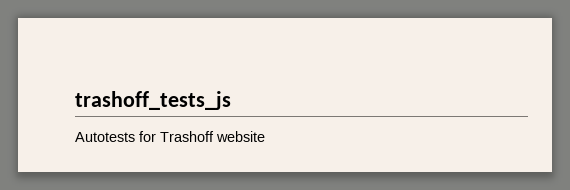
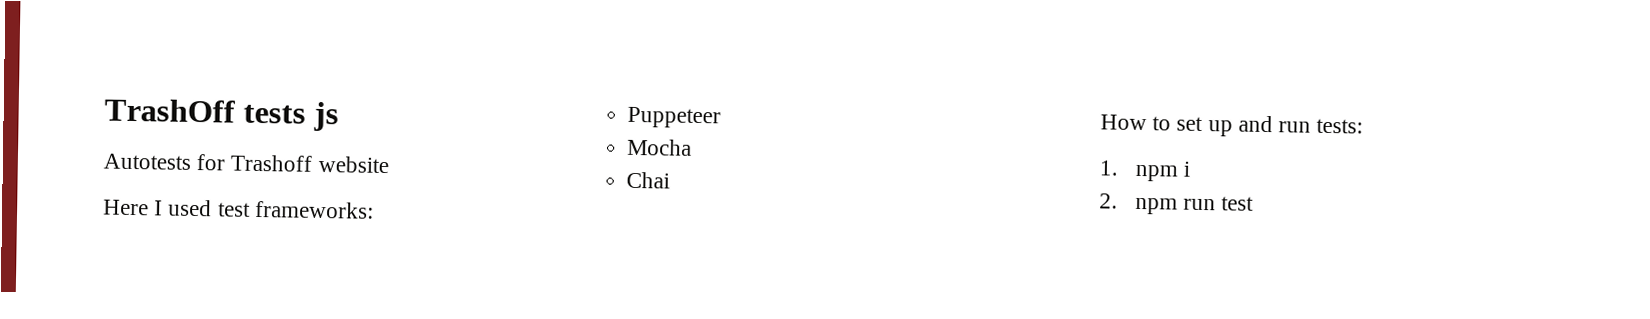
[75,91,231,110] trashoff_tests_js -> [104,98,339,132] TrashOff tests js
(265, 136) none -> [103,199,374,219] [627,106,722,129] [627,138,693,156] [626,171,671,189] [1100,114,1364,137] [1099,160,1192,182] [1099,193,1255,215] // Here I used test frameworks: // Puppeteer // Mocha // Chai // How to set up and run tests: // 1. npm i // 2. npm run test

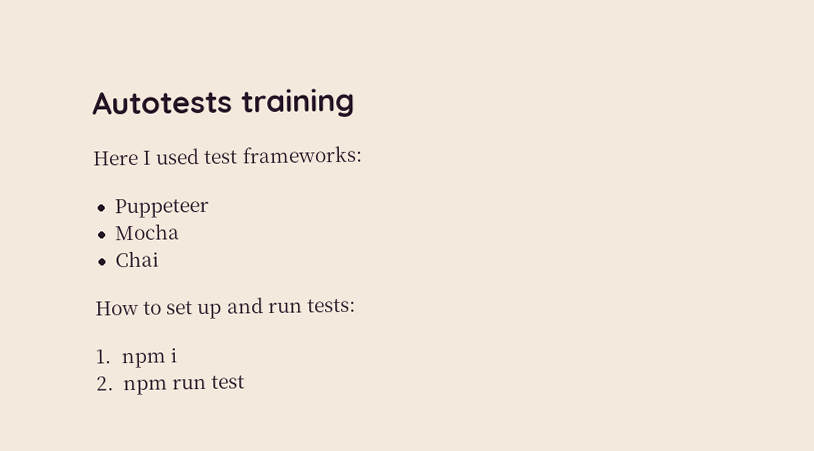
[104,98,339,132] [103,153,389,174] TrashOff tests js // Autotests for Trashoff website -> [92,87,355,119] Autotests training

